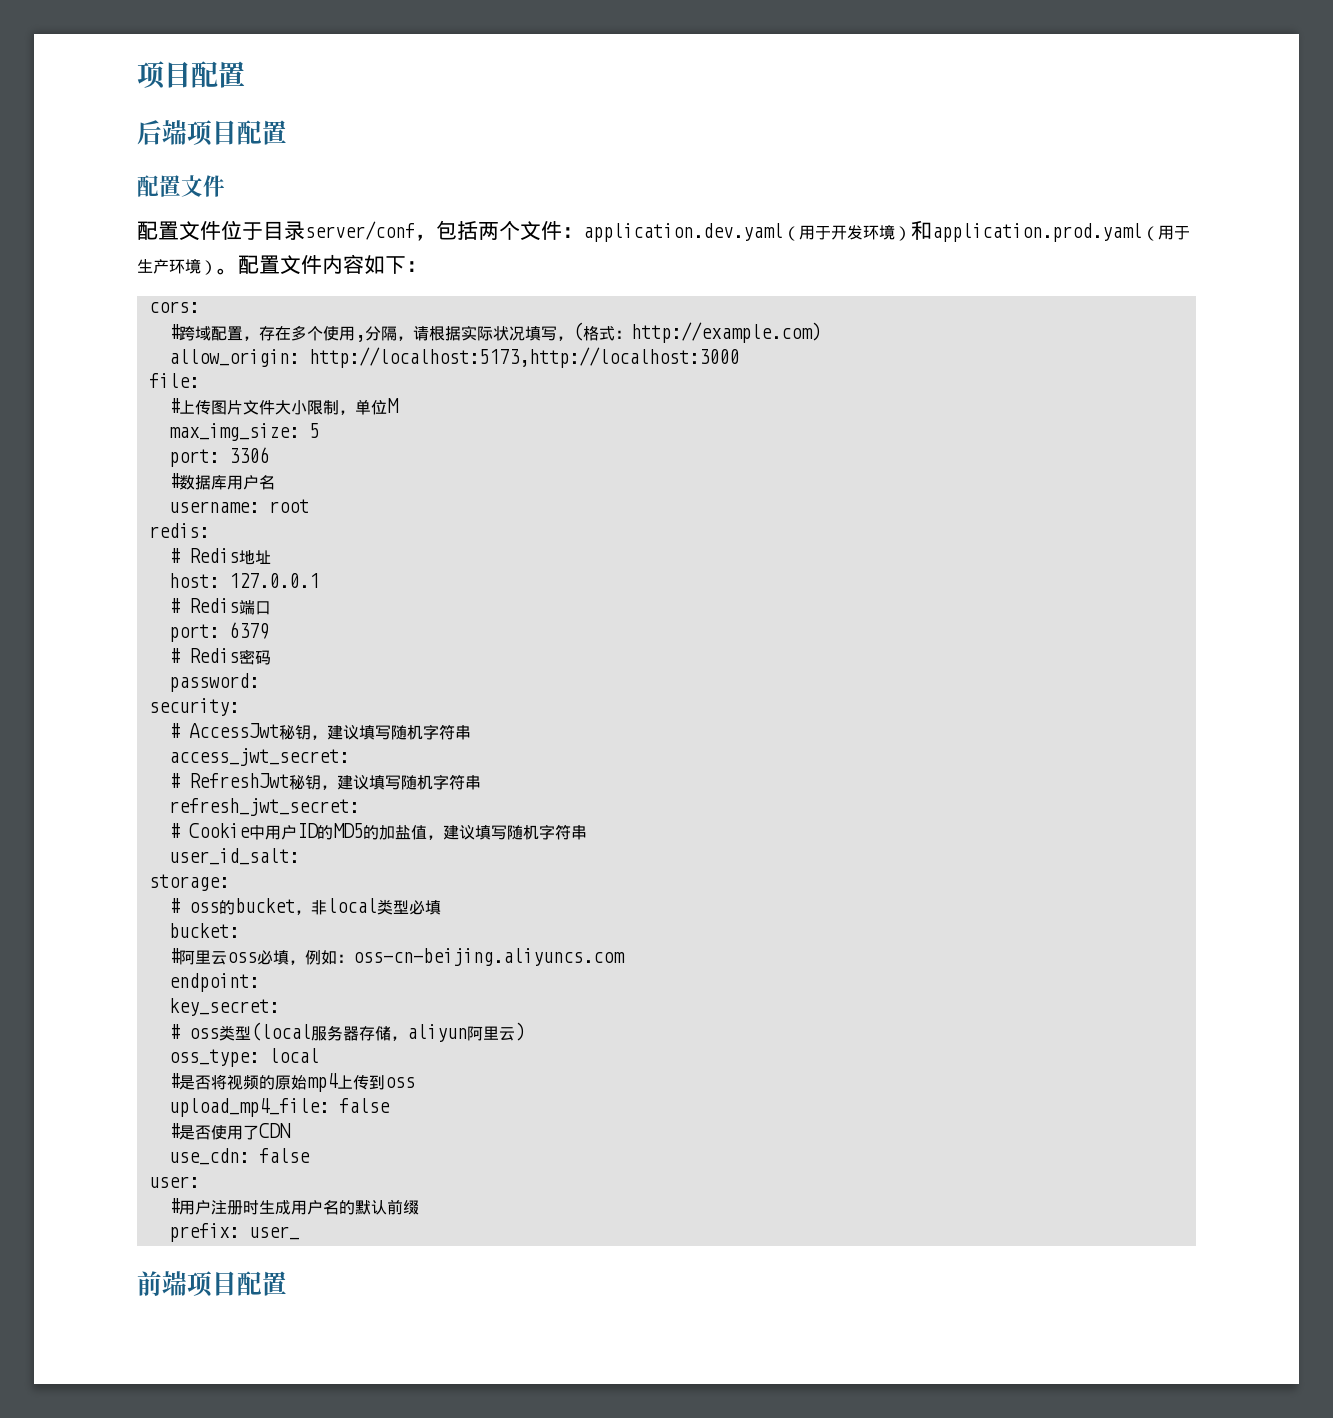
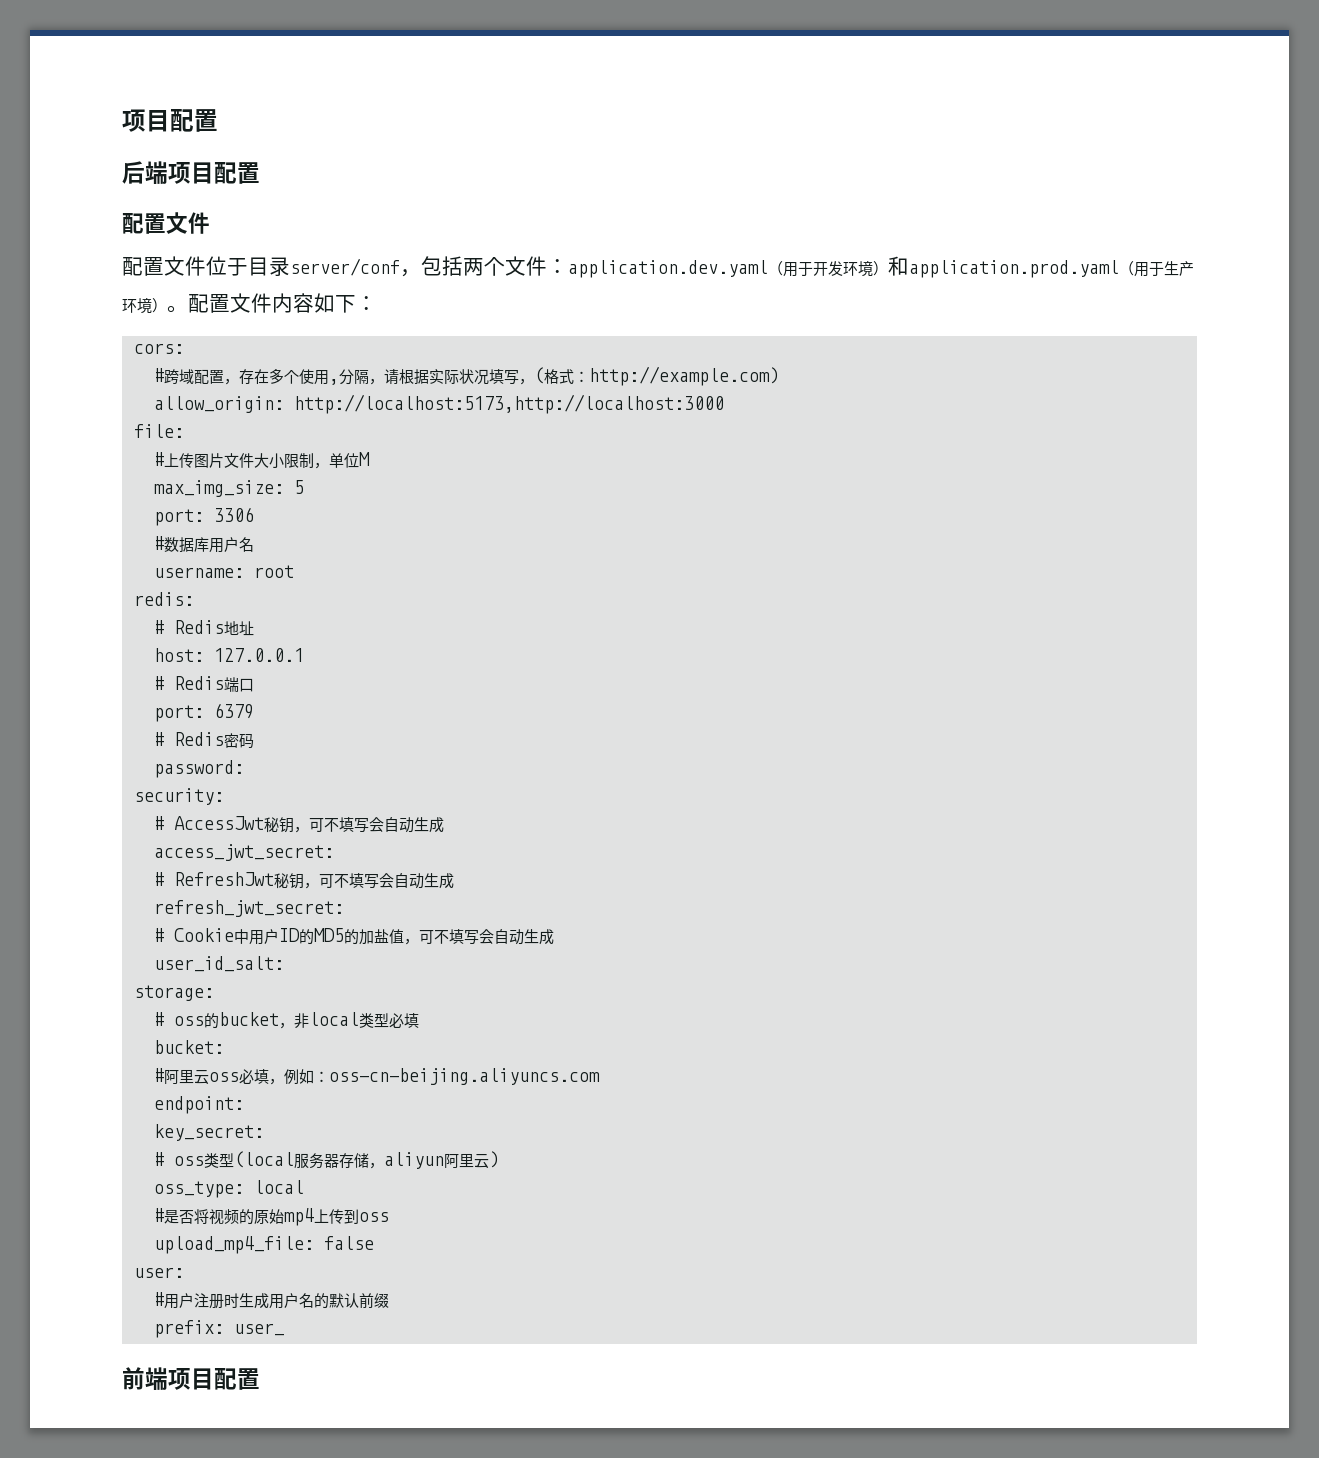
[327,724,472,740] 建议填写随机字符串 -> [309,817,445,833] 可不填写会自动生成
[337,774,482,790] 建议填写随机字符串 -> [319,873,455,889] 可不填写会自动生成
[443,824,588,840] 建议填写随机字符串 -> [419,929,555,945] 可不填写会自动生成
[169,1123,292,1140] [169,1148,311,1165] // #是否使用了CDN // use_cdn: false -> (375, 1243) none

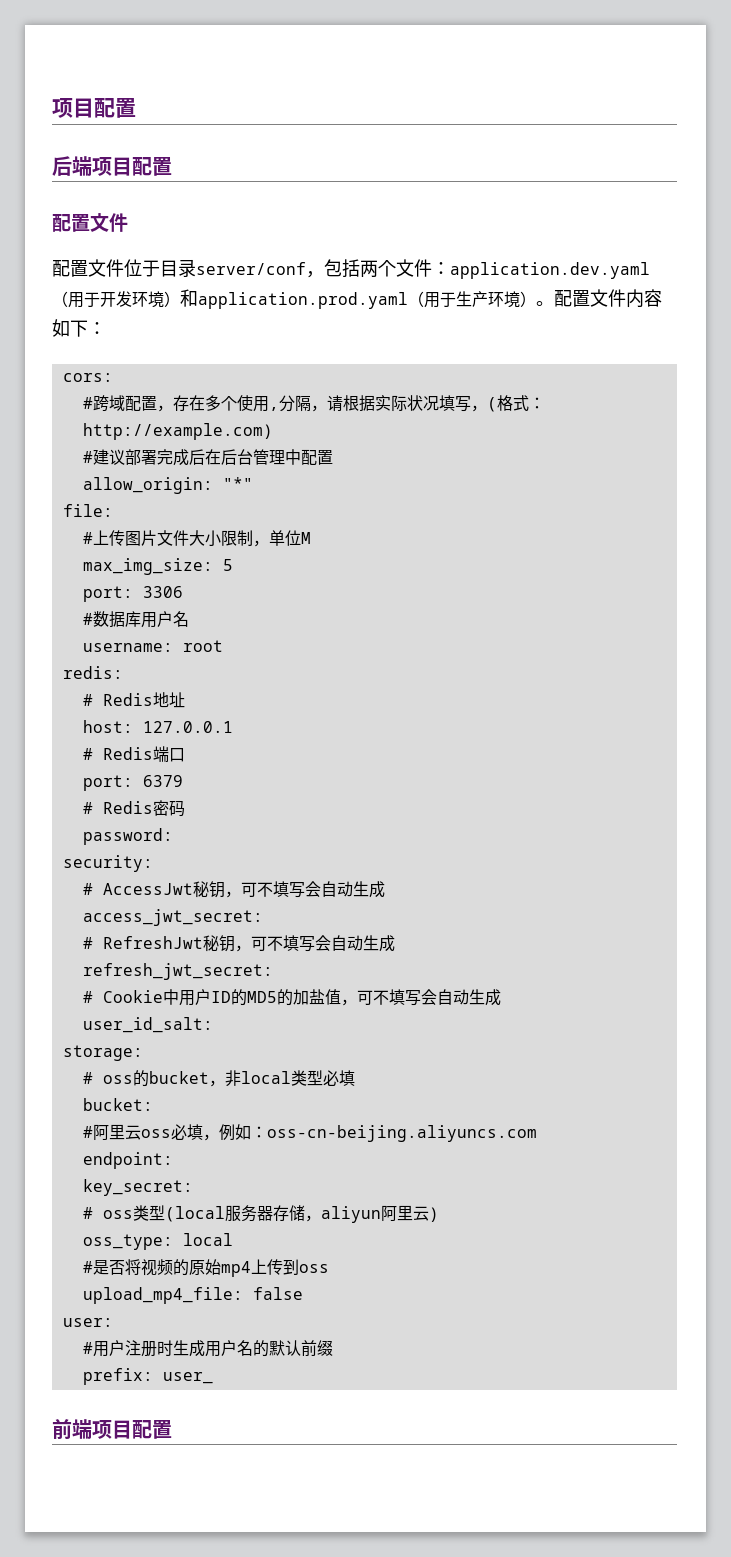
(780, 376) none -> [82,449,333,466] // #建议部署完成后在后台管理中配置
[294,394,725,414] http://localhost:5173,http://localhost:3000 -> [222,477,253,490] "*"

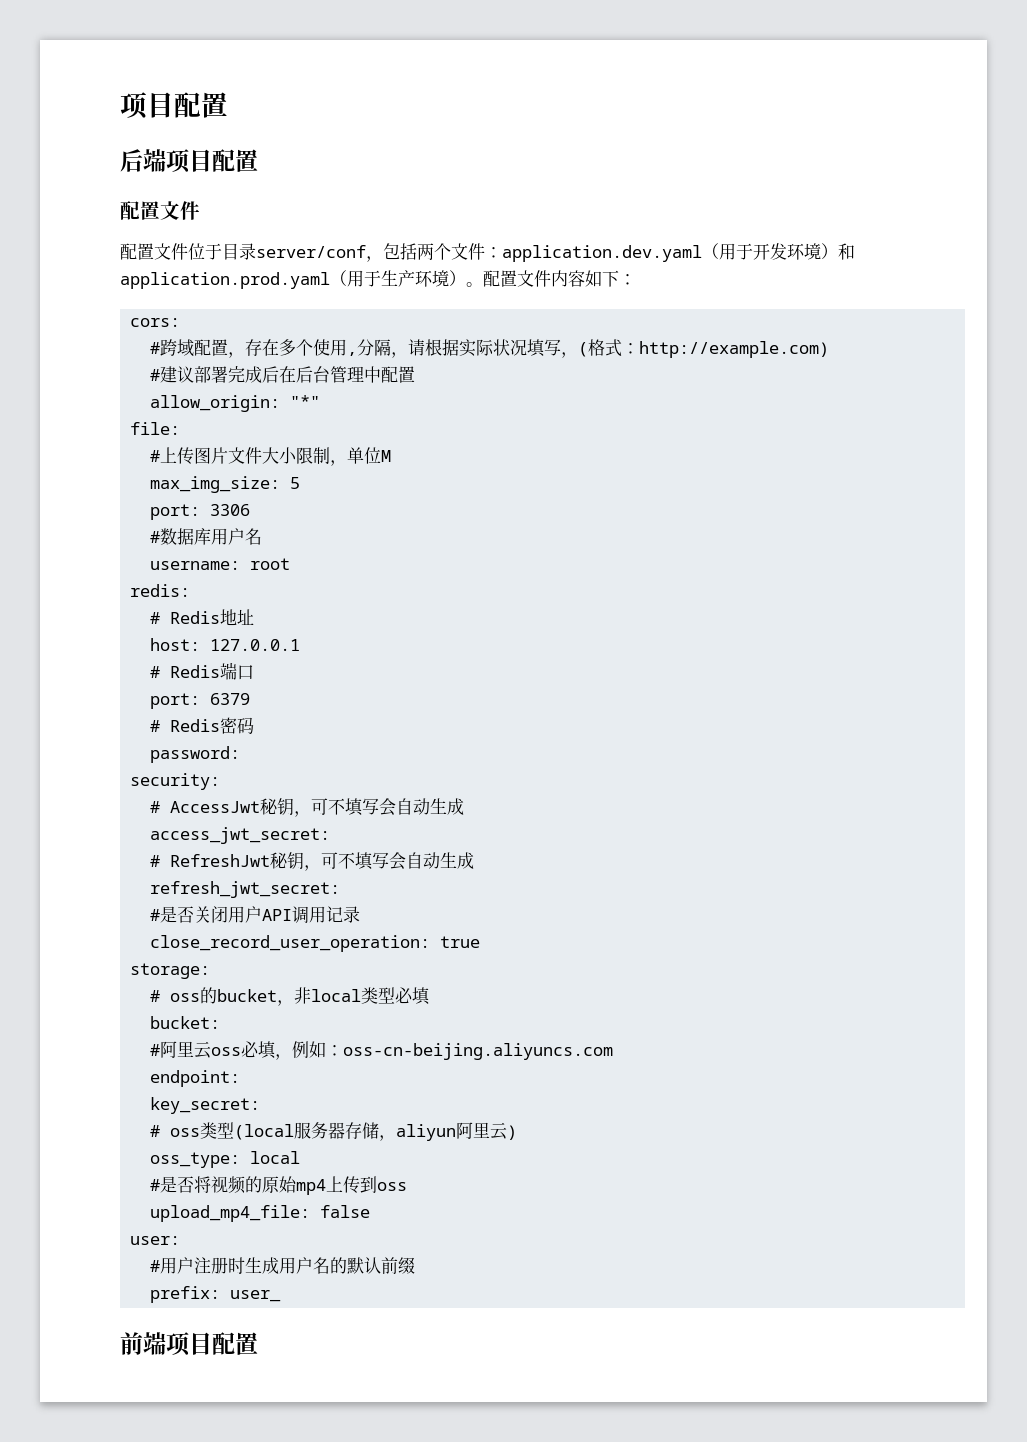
[102,989,501,1006] [82,1017,213,1033] Cookie中用户ID的MD5的加盐值，可不填写会自动生成 // user_id_salt: -> [160,906,361,924] [150,935,481,952] 是否关闭用户API调用记录 // close_record_user_operation: true

